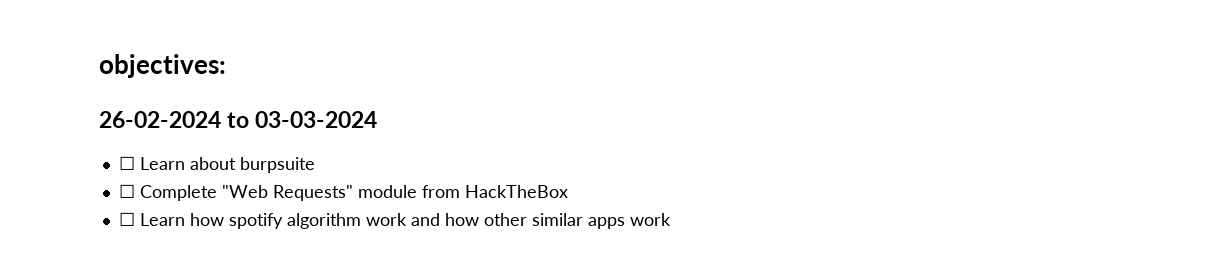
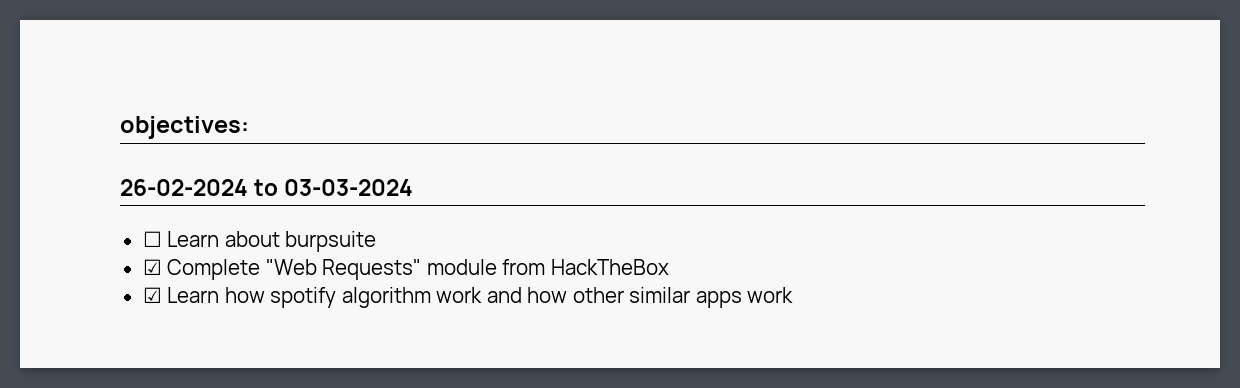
[118,184,135,198] ☐ -> [142,259,162,275] ☑
[118,212,135,226] ☐ -> [142,287,162,303] ☑

